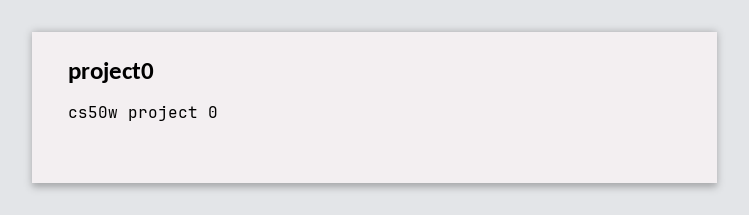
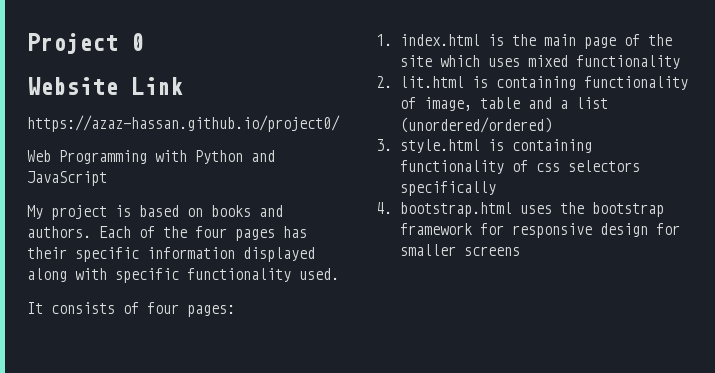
[68,62,154,83] [68,105,218,121] project0 // cs50w project 0 -> [27,33,144,54] [27,77,183,95] [27,115,340,132] [27,150,275,164] [27,171,107,186] [27,205,283,220] [27,226,307,241] [27,247,315,262] [27,268,339,283] [27,302,235,317] [376,34,672,49] [399,55,680,69] [376,76,688,90] [399,97,608,111] [399,117,552,133] [376,139,592,153] [399,160,640,174] [399,181,496,196] [376,202,664,217] [399,223,680,238] [399,244,520,256] Project 0 // Website Link // https://azaz-hassan.github.io/project0/ // Web Programming with Python and JavaScript // My project is based on books and authors. Each of the four pages has their specific information displayed along with specific functionality used. // It consists of four pages: // 1. index.html is the main page of the site which uses mixed functionality // 2. lit.html is containing functionality of image, table and a list (unordered/ordered) // 3. style.html is containing functionality of css selectors specifically // 4. bootstrap.html uses the bootstrap framework for responsive design for smaller screens

